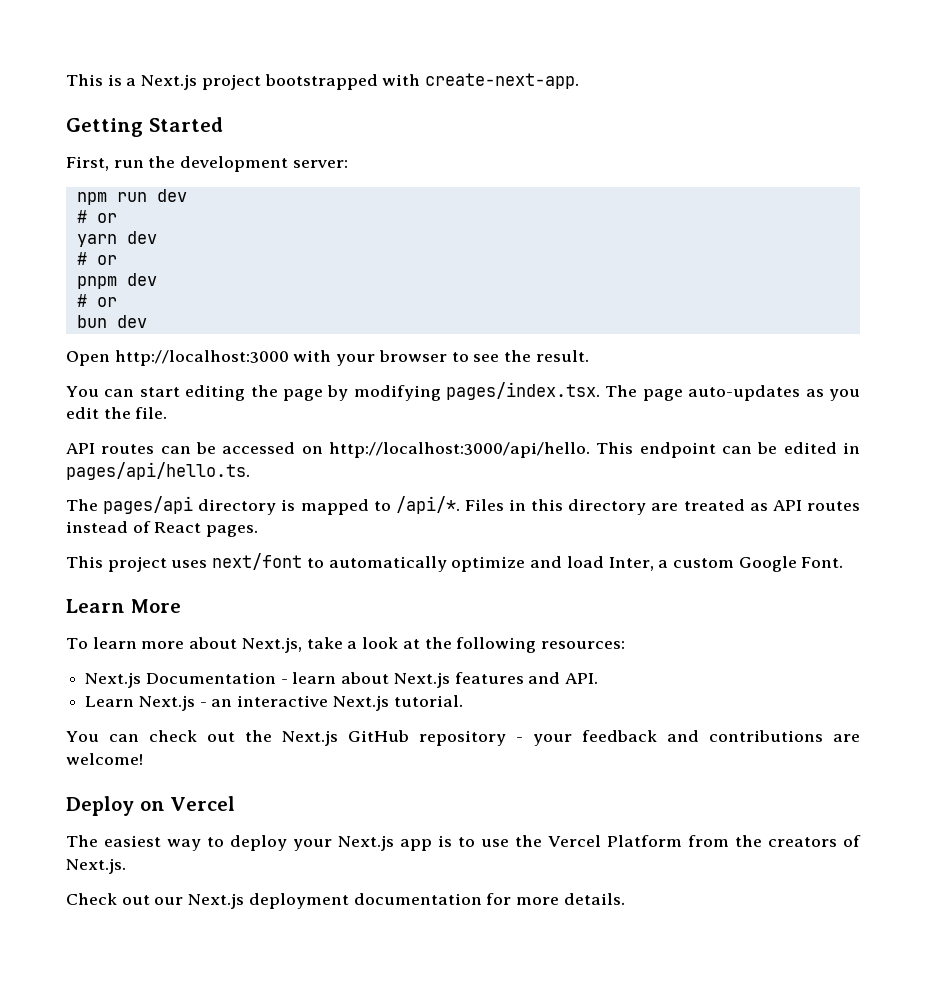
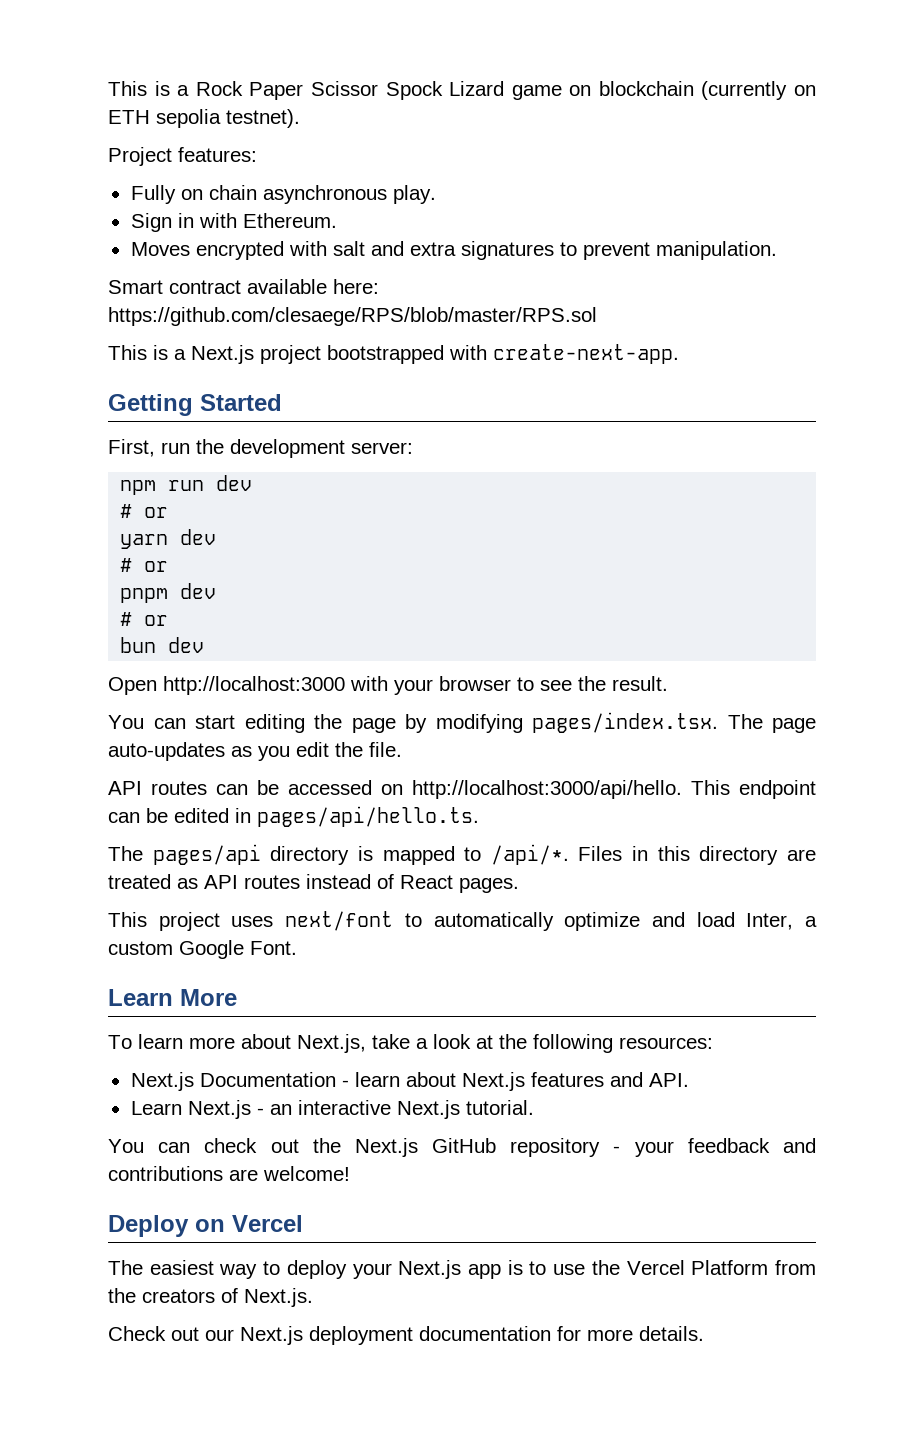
[66,74,137,86] This is a -> [108,81,816,100] [108,109,300,128] [108,147,257,166] [130,185,436,204] [130,213,337,232] [130,241,777,260] [108,279,379,294] [108,307,597,326] [108,345,186,360] This is a Rock Paper Scissor Spock Lizard game on blockchain (currently on ETH sepolia testnet). // Project features: // Fully on chain asynchronous play. // Sign in with Ethereum. // Moves encrypted with salt and extra signatures to prevent manipulation. // Smart contract available here: https://github.com/clesaege/RPS/blob/master/RPS.sol // This is a

